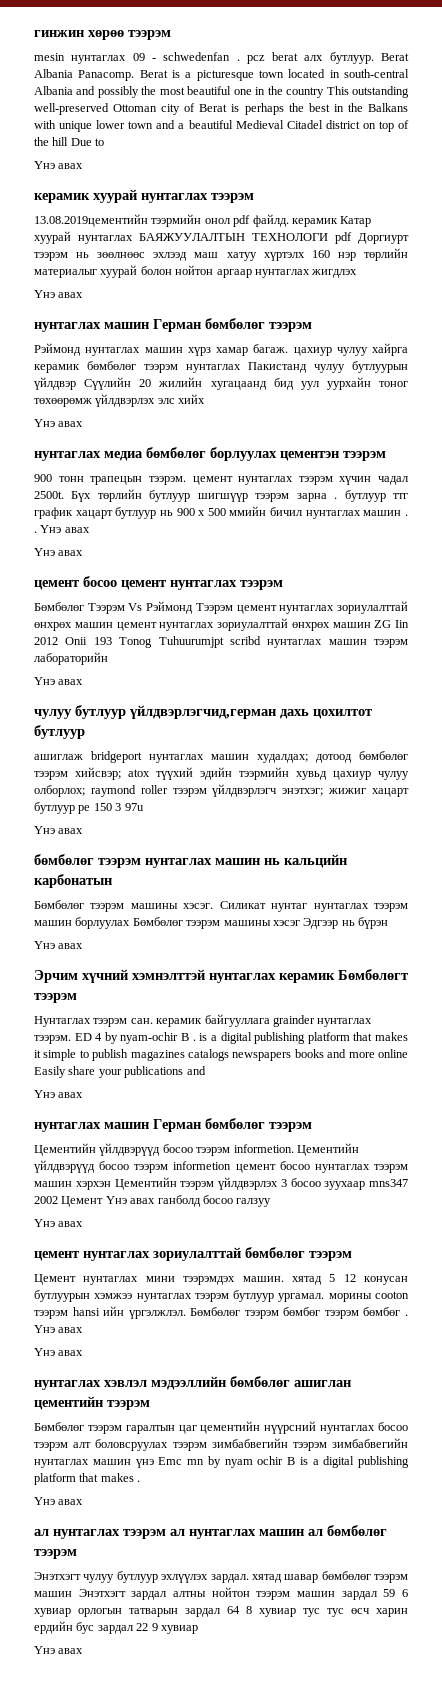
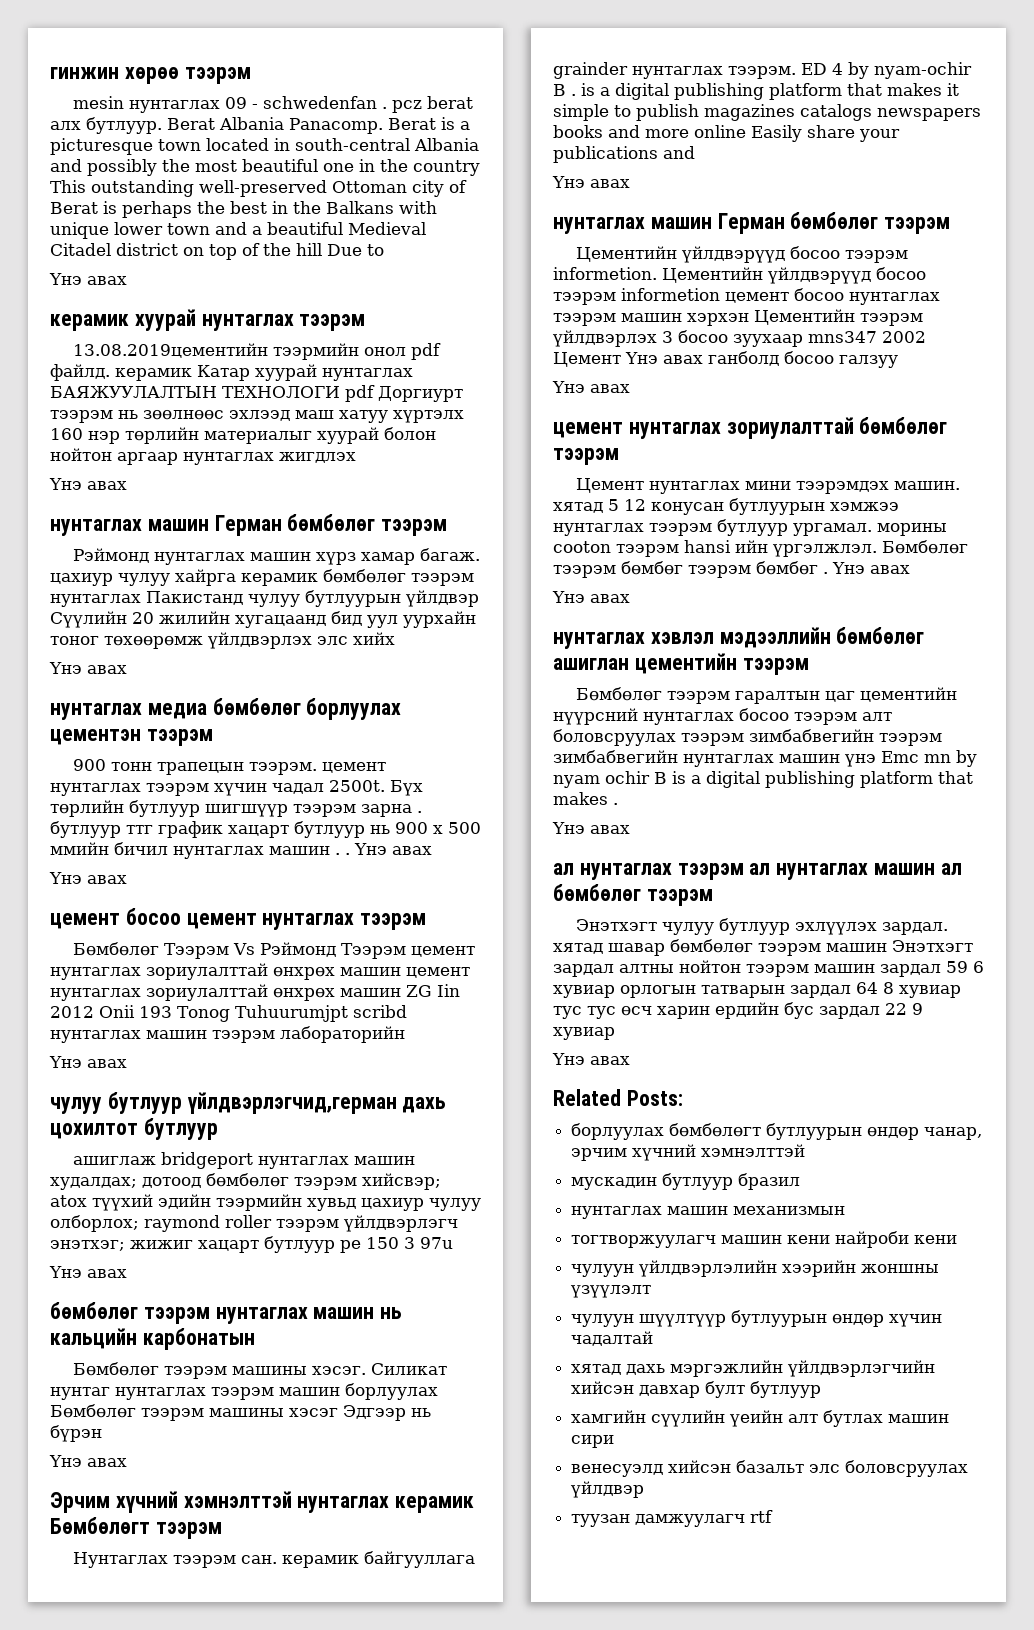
(84, 1651) none -> [553,1089,683,1106] [571,1123,983,1140] [571,1144,806,1161] [571,1173,801,1190] [571,1206,846,1219] [571,1231,958,1248] [571,1260,940,1277] [570,1285,652,1298] [571,1310,943,1327] [571,1331,654,1346] [571,1360,936,1377] [571,1381,822,1398] [571,1410,950,1427] [571,1435,615,1448] [571,1460,969,1477] [570,1481,645,1498] [571,1510,774,1527] // Related Posts: // борлуулах бөмбөлөгт бутлуурын өндөр чанар, эрчим хүчний хэмнэлттэй // мускадин бутлуур бразил // нунтаглах машин механизмын // тогтворжуулагч машин кени найроби кени // чулуун үйлдвэрлэлийн хээрийн жоншны үзүүлэлт // чулуун шүүлтүүр бутлуурын өндөр хүчин чадалтай // хятад дахь мэргэжлийн үйлдвэрлэгчийн хийсэн давхар булт бутлуур // хамгийн сүүлийн үеийн алт бутлах машин сири // венесуэлд хийсэн базальт элс боловсруулах үйлдвэр // туузан дамжуулагч rtf

